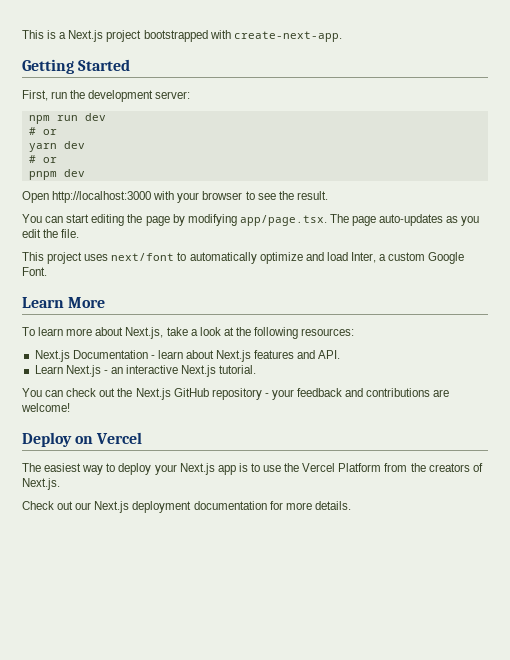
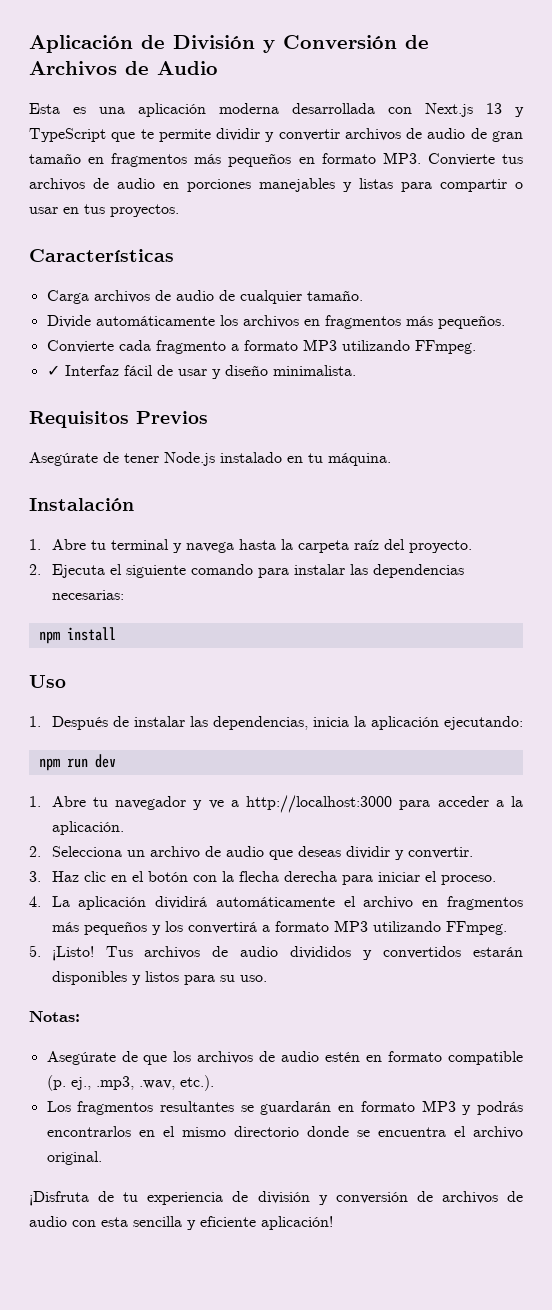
[22,30,342,42] [22,59,131,74] [22,90,191,102] [28,113,106,124] [28,127,57,135] [28,141,85,152] [28,155,57,163] [28,169,85,180] [22,191,328,203] [22,214,480,226] [22,229,80,238] [22,252,465,264] [22,267,47,276] [22,297,106,308] [22,327,355,339] [34,350,341,362] [34,365,257,377] [22,388,450,400] [21,403,70,412] [22,432,143,447] [22,463,483,475] [22,478,60,490] [22,501,351,513] This is a Next.js project bootstrapped with create-next-app. // Getting Started // First, run the development server: // npm run dev // # or // yarn dev // # or // pnpm dev // Open http://localhost:3000 with your browser to see the result. // You can start editing the page by modifying app/page.tsx. The page auto-updates as you edit the file. // This project uses next/font to automatically optimize and load Inter, a custom Google Font. // Learn More // To learn more about Next.js, take a look at the following resources: // Next.js Documentation - learn about Next.js features and API. // Learn Next.js - an interactive Next.js tutorial. // You can check out the Next.js GitHub repository - your feedback and contributions are welcome! // Deploy on Vercel // The easiest way to deploy your Next.js app is to use the Vercel Platform from the creators of Next.js. // Check out our Next.js deployment documentation for more details. -> [29,35,429,53] [29,61,218,75] [29,103,524,117] [29,128,523,142] [29,152,523,167] [29,178,523,192] [29,204,179,217] [29,249,174,262] [46,290,363,304] [46,315,505,329] [46,339,476,354] [46,365,356,379] [29,411,208,428] [29,452,391,466] [29,498,134,511] [29,539,472,553] [29,564,464,578] [51,590,124,600] [38,627,116,644] [29,675,66,688] [29,716,523,730] [38,754,116,771] [29,795,523,813] [51,821,124,835] [29,846,473,860] [29,871,496,885] [29,896,523,910] [51,920,507,935] [29,945,523,961] [51,971,267,985] [29,1011,80,1022] [46,1051,523,1065] [46,1075,214,1091] [46,1100,523,1115] [46,1126,523,1139] [46,1151,102,1165] [29,1191,524,1206] [29,1216,333,1230] Aplicación de División y Conversión de Archivos de Audio // Esta es una aplicación moderna desarrollada con Next.js 13 y TypeScript que te permite dividir y convertir archivos de audio de gran tamaño en fragmentos más pequeños en formato MP3. Convierte tus archivos de audio en porciones manejables y listas para compartir o usar en tus proyectos. // Características // Carga archivos de audio de cualquier tamaño. // Divide automáticamente los archivos en fragmentos más pequeños. // Convierte cada fragmento a formato MP3 utilizando FFmpeg. // ✓ Interfaz fácil de usar y diseño minimalista. // Requisitos Previos // Asegúrate de tener Node.js instalado en tu máquina. // Instalación // 1. Abre tu terminal y navega hasta la carpeta raíz del proyecto. // 2. Ejecuta el siguiente comando para instalar las dependencias necesarias: // npm install // Uso // 1. Después de instalar las dependencias, inicia la aplicación ejecutando: // npm run dev // 1. Abre tu navegador y ve a http://localhost:3000 para acceder a la aplicación. // 2. Selecciona un archivo de audio que deseas dividir y convertir. // 3. Haz clic en el botón con la flecha derecha para iniciar el proceso. // 4. La aplicación dividirá automáticamente el archivo en fragmentos más pequeños y los convertirá a formato MP3 utilizando FFmpeg. // 5. ¡Listo! Tus archivos de audio divididos y convertidos estarán disponibles y listos para su uso. // Notas: // Asegúrate de que los archivos de audio estén en formato compatible (p. ej., .mp3, .wav, etc.). // Los fragmentos resultantes se guardarán en formato MP3 y podrás encontrarlos en el mismo directorio donde se encuentra el archivo original. // ¡Disfruta de tu experiencia de división y conversión de archivos de audio con esta sencilla y eficiente aplicación!

